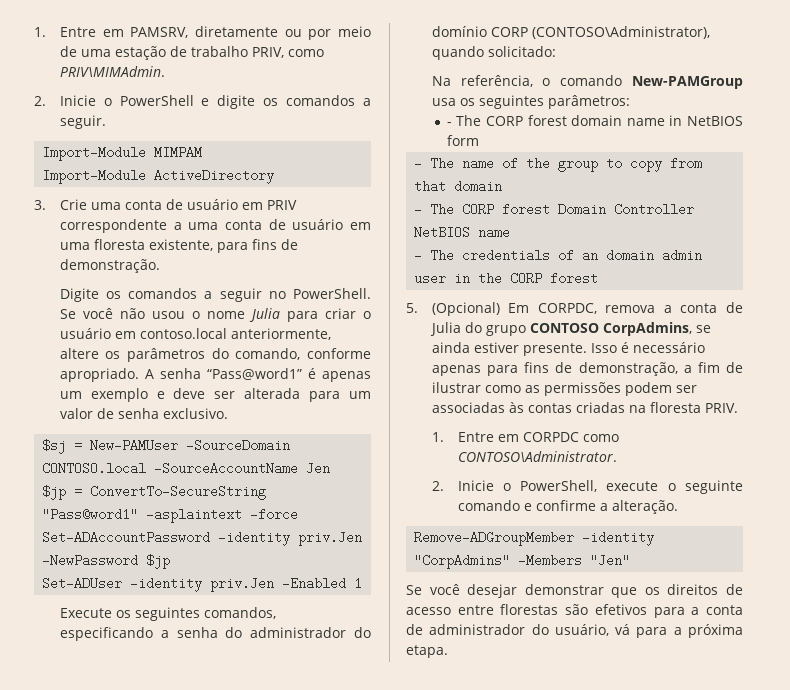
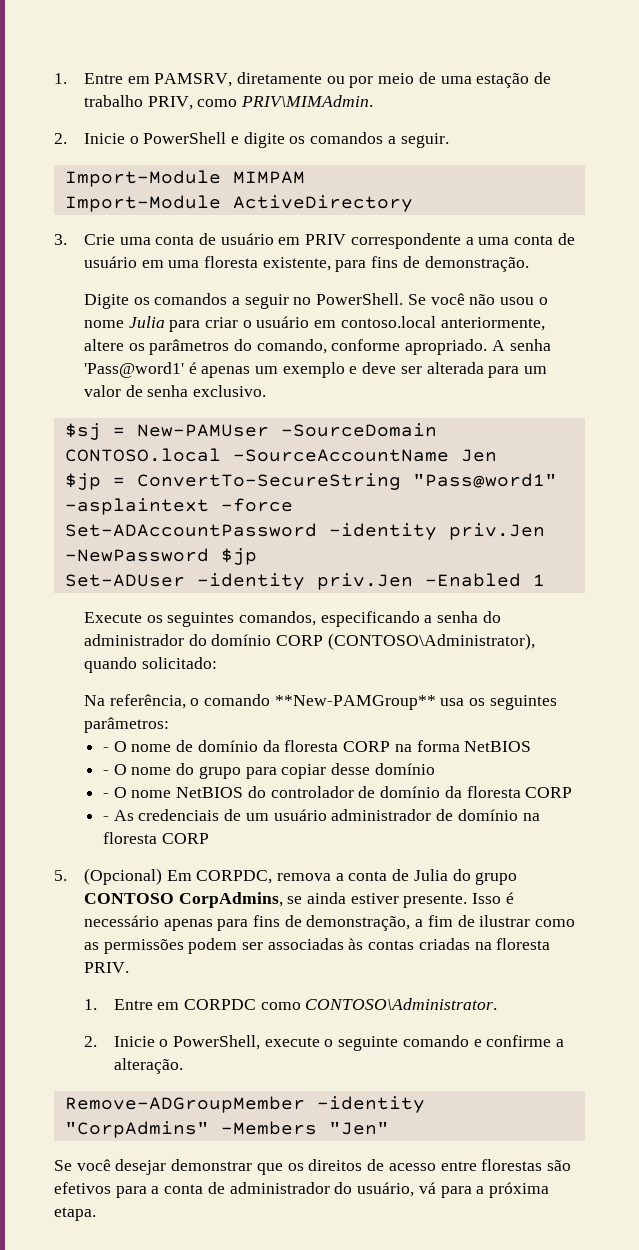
[206,368,302,380] “Pass@word1” -> [83,362,184,378] 'Pass@word1'
[632,76,743,89] New-PAMGroup -> [274,695,436,710] **New-PAMGroup**
[456,115,743,126] [446,135,479,146] [414,157,703,172] [414,180,503,193] [414,203,695,216] [414,226,511,239] [414,249,703,262] [414,272,599,285] The CORP forest domain name in NetBIOS form // - The name of the group to copy from that domain // - The CORP forest Domain Controller NetBIOS name // - The credentials of an domain admin user in the CORP forest -> [113,740,532,752] [103,763,435,779] [103,786,573,798] [103,809,540,821] [103,832,209,844] O nome de domínio da floresta CORP na forma NetBIOS // - O nome do grupo para copiar desse domínio // - O nome NetBIOS do controlador de domínio da floresta CORP // - As credenciais de um usuário administrador de domínio na floresta CORP

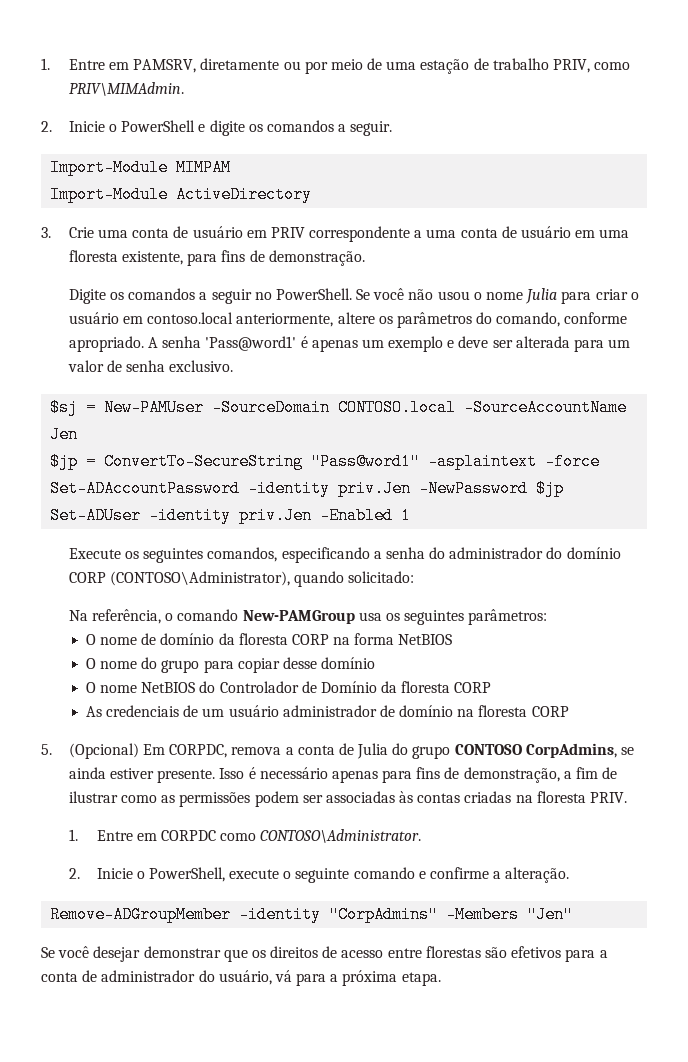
[274,695,436,710] **New-PAMGroup** -> [242,610,355,624] New-PAMGroup
[103,747,110,752] - -> (548, 617) none
[103,770,110,775] - -> (453, 639) none
[103,793,110,798] - -> (376, 663) none
[270,786,441,798] controlador de domínio -> [219,681,377,693] Controlador de Domínio
[103,816,110,821] - -> (492, 687) none

